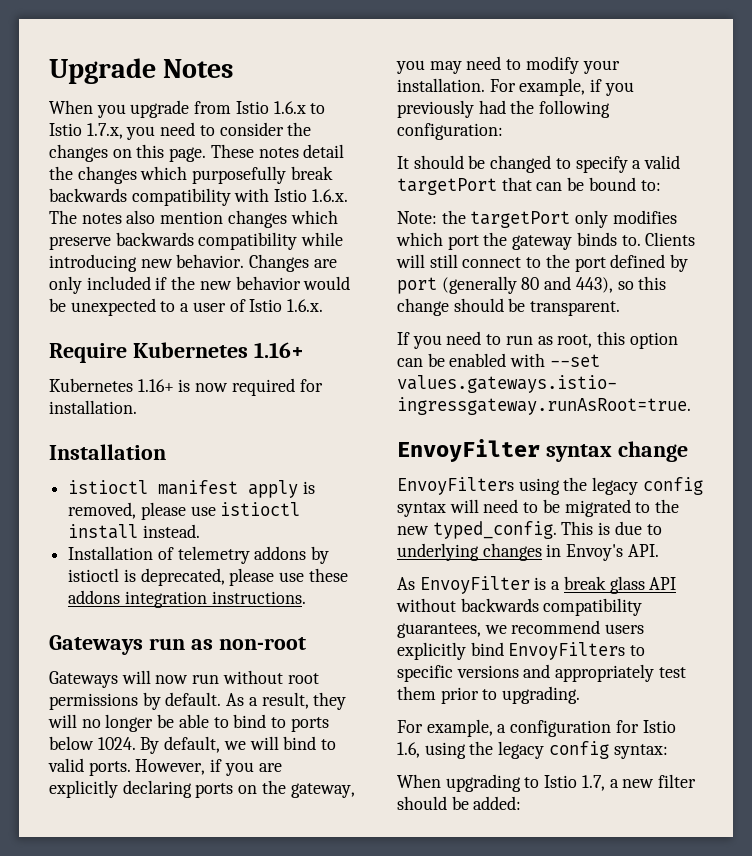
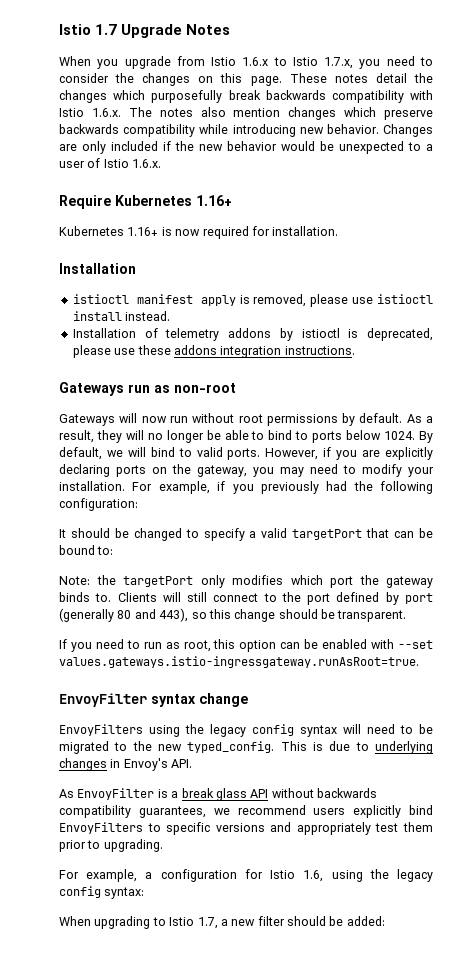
(49, 71) none -> [59,24,118,35] Istio 1.7

